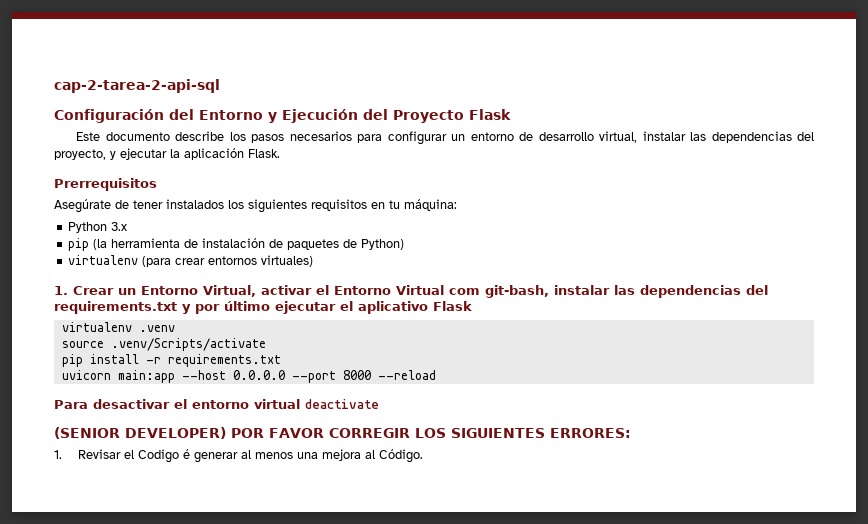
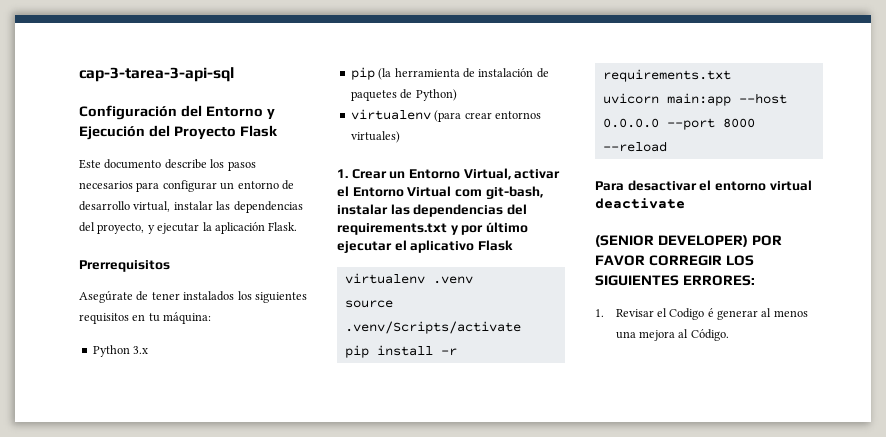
[54,79,220,93] cap-2-tarea-2-api-sql -> [79,67,234,82] cap-3-tarea-3-api-sql

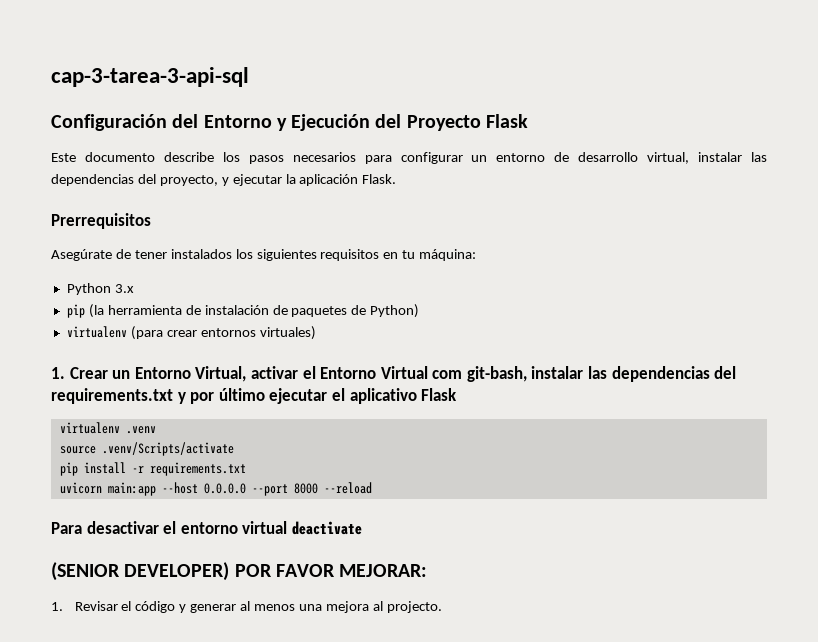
[648,255,754,266] [595,275,755,286] CORREGIR LOS SIGUIENTES ERRORES: -> [339,564,428,577] MEJORAR:
[669,308,714,320] Codigo é -> [135,601,187,613] código y
[690,329,729,341] Código. -> [386,601,442,613] projecto.

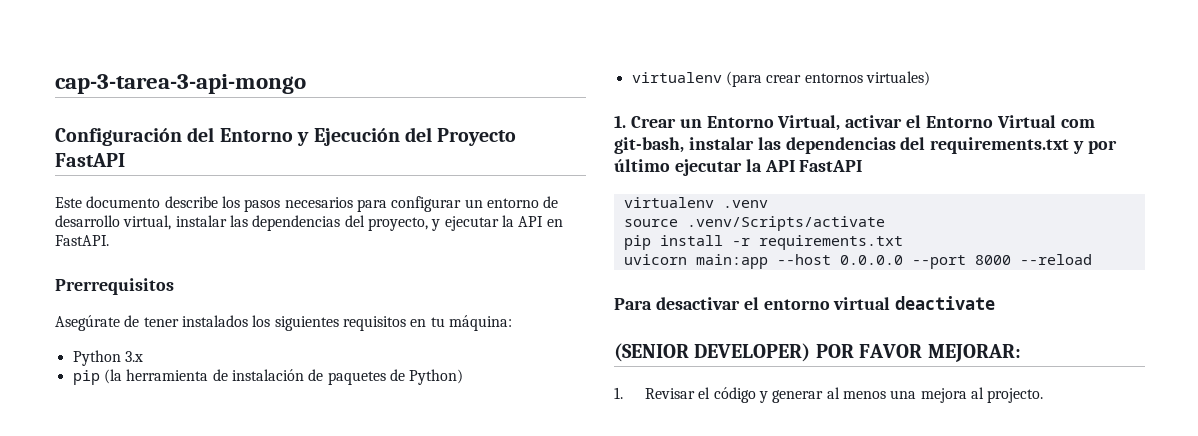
[51,67,249,87] cap-3-tarea-3-api-sql -> [55,74,306,94] cap-3-tarea-3-api-mongo
[485,114,528,128] Flask -> [55,153,125,167] FastAPI
[299,174,397,186] aplicación Flask. -> [518,216,563,227] [55,235,109,246] API en FastAPI.
[331,388,458,404] el aplicativo Flask -> [745,159,863,172] la API FastAPI

